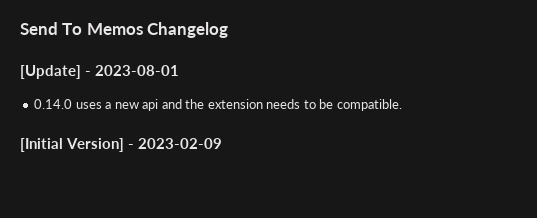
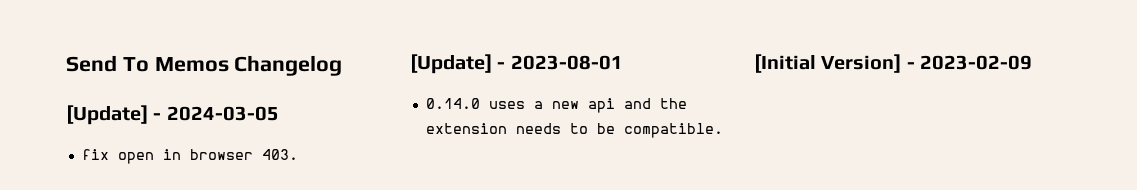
(229, 30) none -> [66,105,279,125] [81,149,298,164] // [Update] - 2024-03-05 // fix open in browser 403.

